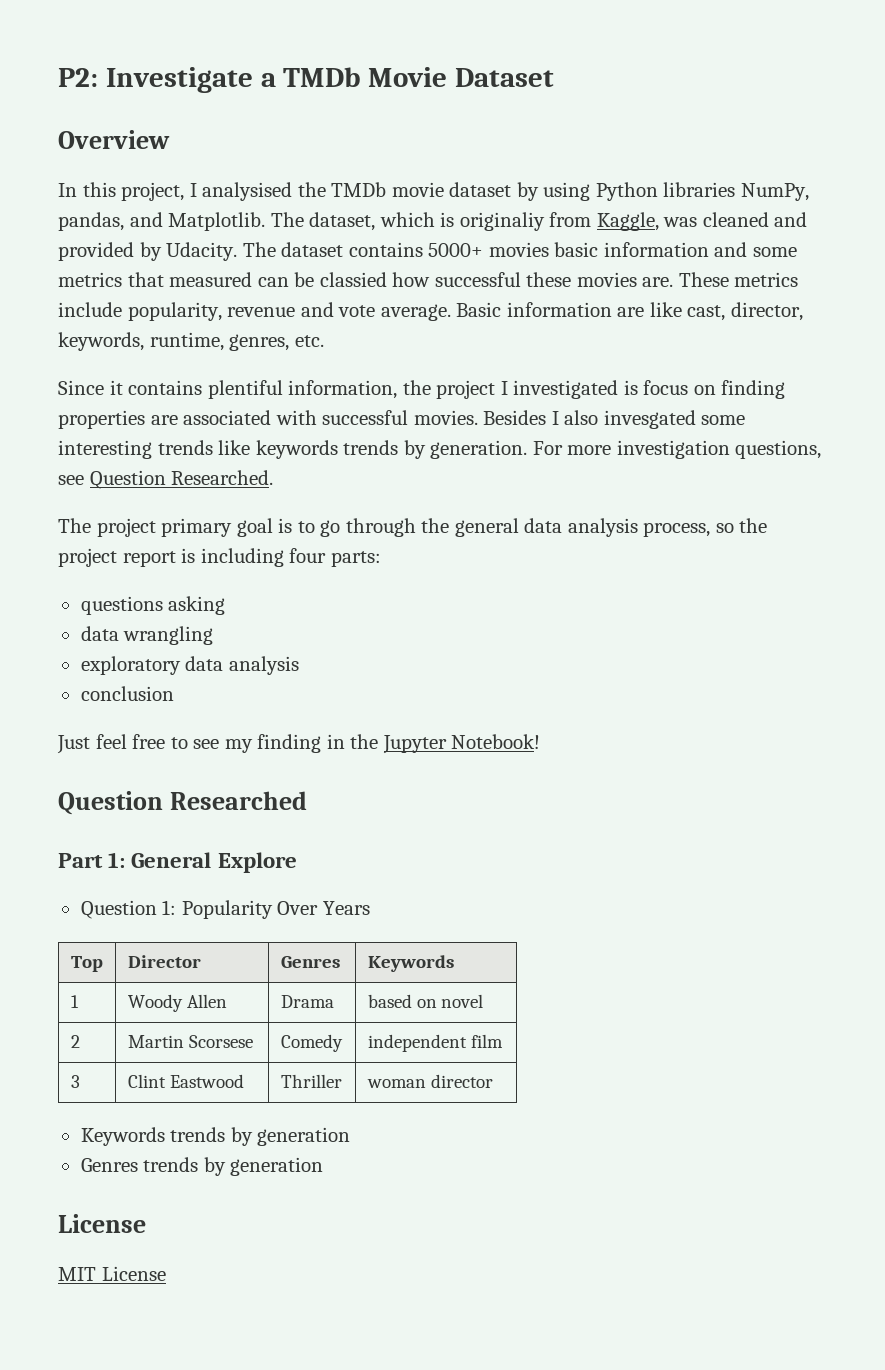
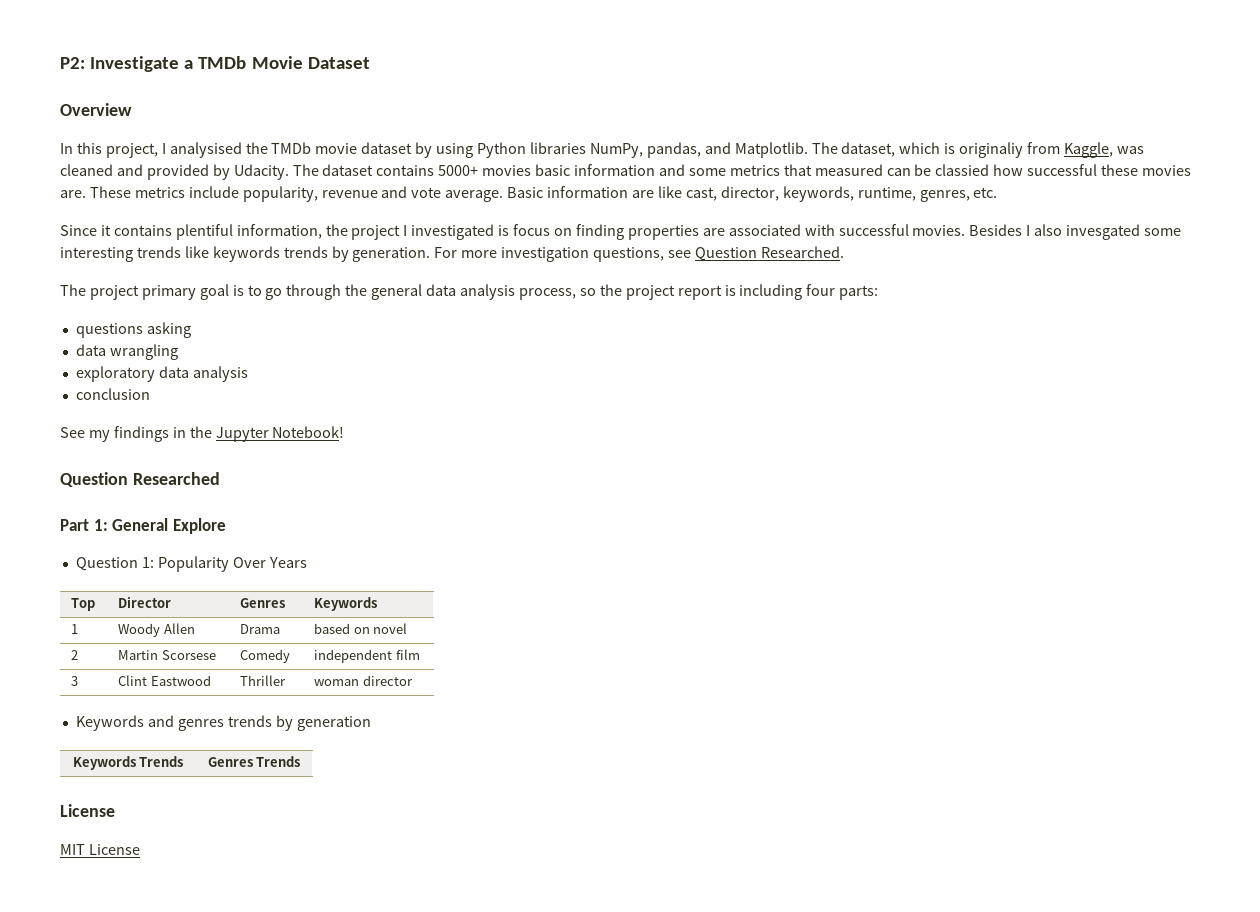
[57,734,322,754] Just feel free to see my finding -> [60,426,169,442] See my findings
[170,1127,351,1146] [80,1157,324,1176] trends by generation // Genres trends by generation -> [147,715,371,731] [72,756,184,770] [207,756,301,767] and genres trends by generation // Keywords Trends | Genres Trends

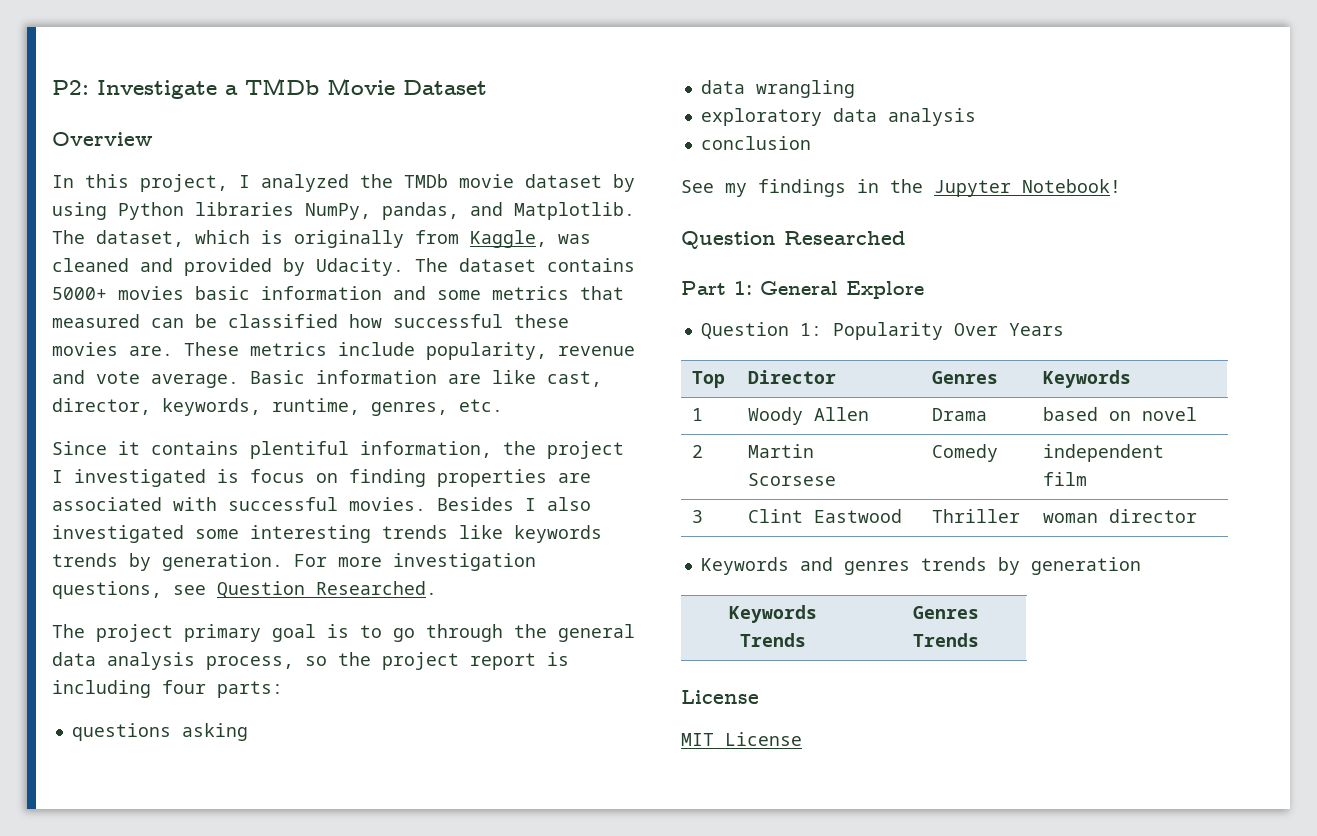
[169,142,242,158] analysised -> [261,174,349,192] analyzed
[959,142,1024,158] originaliy -> [294,230,404,248] originally
[935,164,990,176] classied -> [228,314,338,328] classified
[1066,224,1141,240] invesgated -> [52,525,184,543] investigated

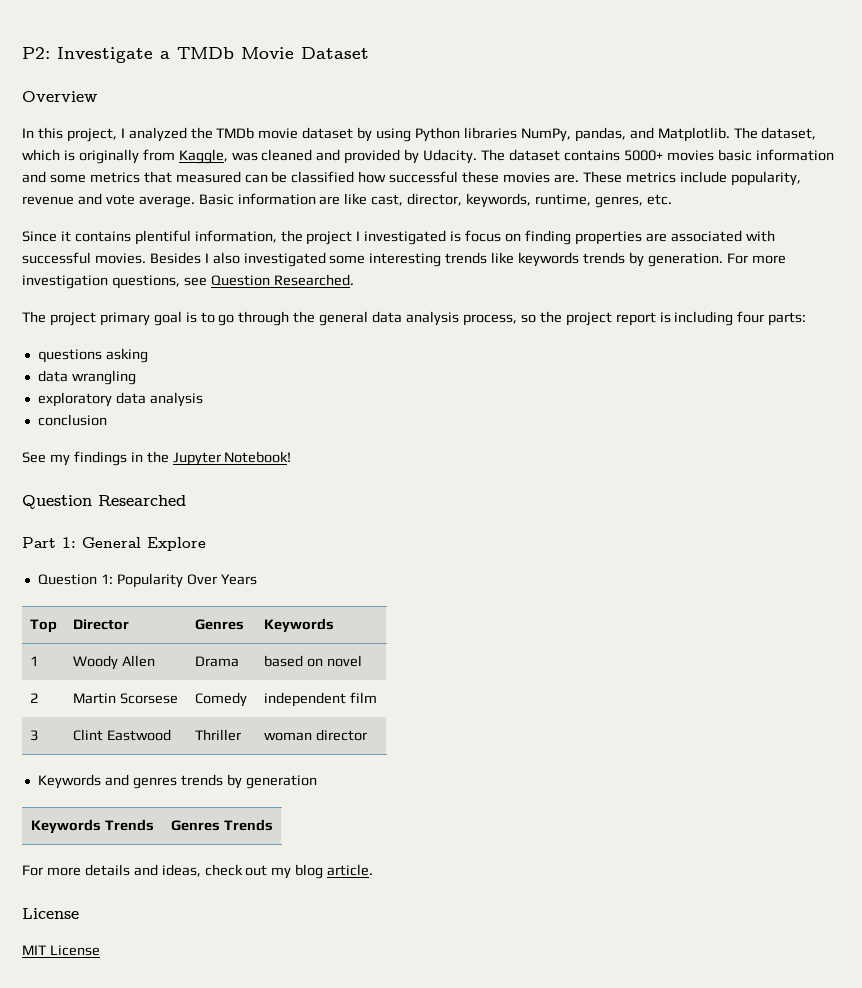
(979, 640) none -> [22,864,374,879] // For more details and ideas, check out my blog article.

